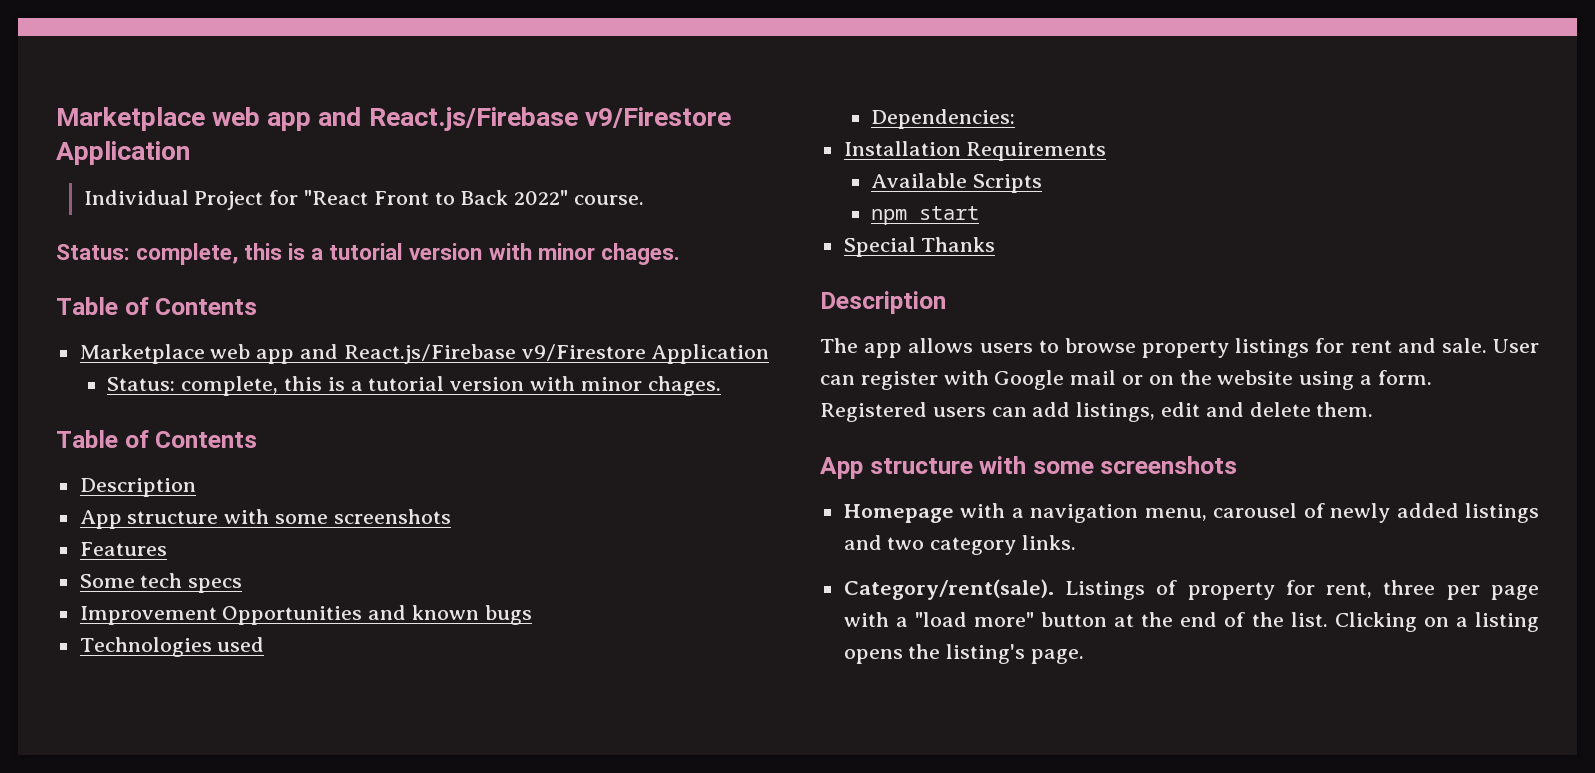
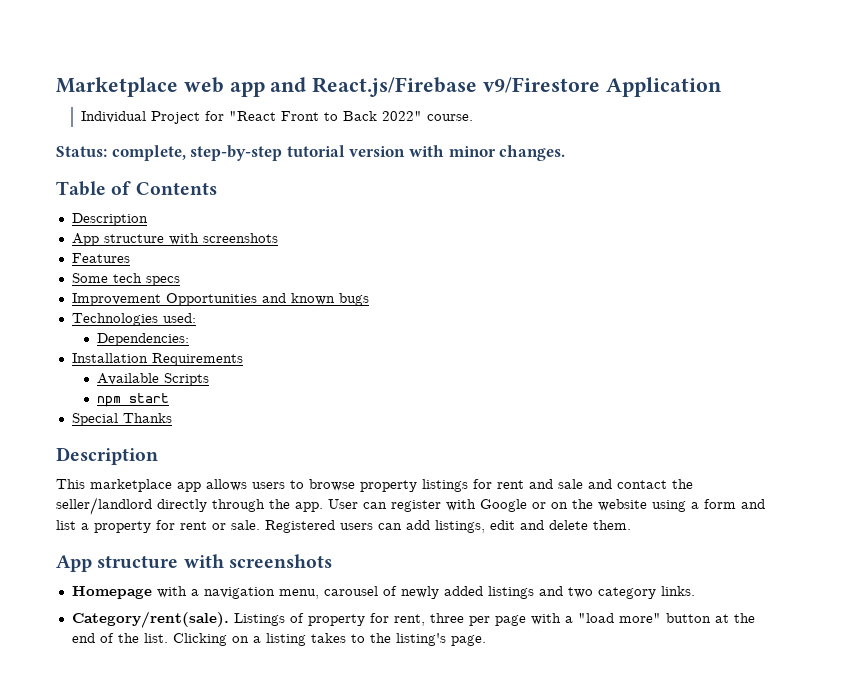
[244,243,680,265] [56,297,258,315] [79,344,770,364] [107,376,721,396] this is a tutorial version with minor chages. // Table of Contents // Marketplace web app and React.js/Firebase v9/Firestore Application // Status: complete, this is a tutorial version with minor chages. -> [190,145,566,161] step-by-step tutorial version with minor changes.
[275,514,329,524] some -> (199, 239) none
[217,637,265,652] used -> [162,313,196,323] used:
[820,338,858,353] The -> [56,479,172,492] This marketplace
[1441,338,1487,353] sale. -> [558,479,693,489] [56,497,323,515] sale and contact the seller/landlord directly through the app.
[1070,370,1117,385] mail -> (527, 505) none
[1377,370,1432,385] form. -> [704,499,765,509] [56,520,260,533] form and list a property for rent or sale.
[1032,461,1094,474] some -> (224, 561) none
[843,649,903,664] opens -> [310,633,365,643] takes to

